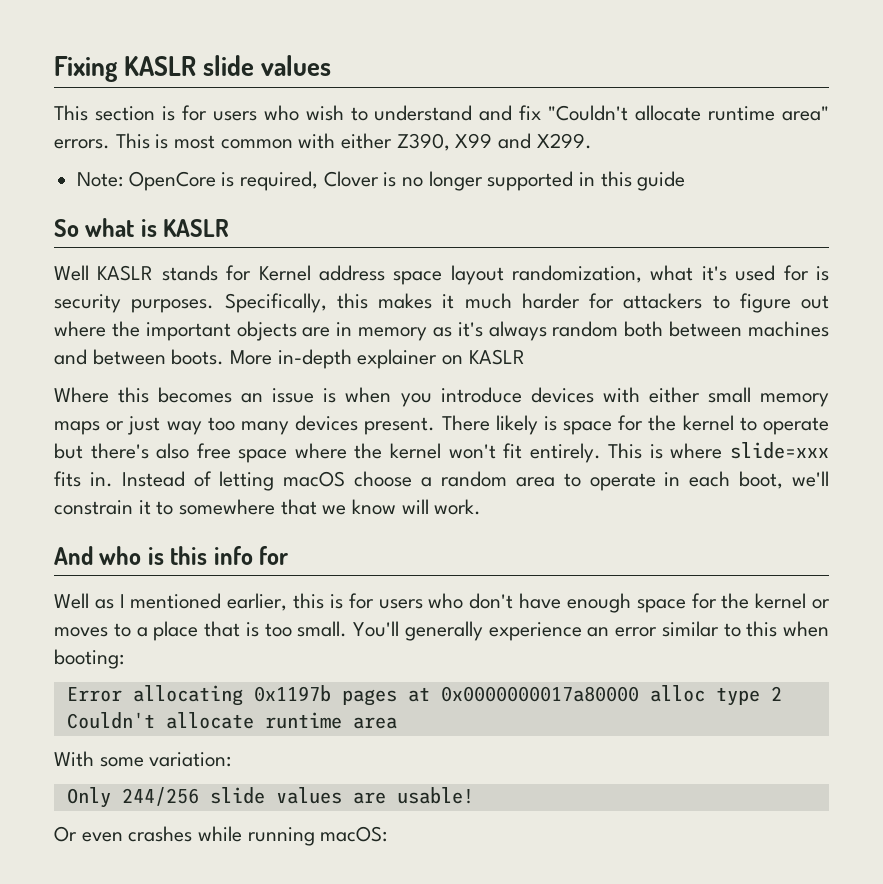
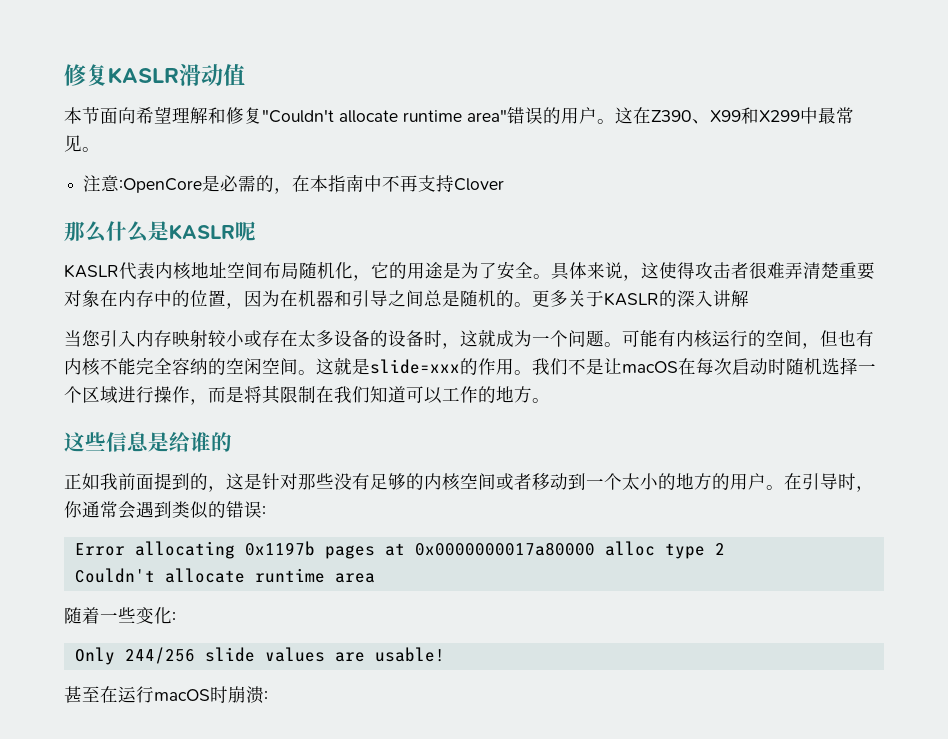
[54,55,332,82] [54,105,830,121] [54,133,592,151] [77,171,686,191] [54,218,230,237] [54,265,829,285] [54,293,829,313] [54,321,829,341] [54,349,525,369] [54,387,830,407] [54,415,829,435] [54,442,829,463] [54,471,830,491] [54,499,482,515] [54,546,289,565] [54,593,831,613] [54,621,829,641] [54,649,124,669] Fixing KASLR slide values // This section is for users who wish to understand and fix "Couldn't allocate runtime area" errors. This is most common with either Z390, X99 and X299. // Note: OpenCore is required, Clover is no longer supported in this guide // So what is KASLR // Well KASLR stands for Kernel address space layout randomization, what it's used for is security purposes. Specifically, this makes it much harder for attackers to figure out where the important objects are in memory as it's always random both between machines and between boots. More in-depth explainer on KASLR // Where this becomes an issue is when you introduce devices with either small memory maps or just way too many devices present. There likely is space for the kernel to operate but there's also free space where the kernel won't fit entirely. This is where slide=xxx fits in. Instead of letting macOS choose a random area to operate in each boot, we'll constrain it to somewhere that we know will work. // And who is this info for // Well as I mentioned earlier, this is for users who don't have enough space for the kernel or moves to a place that is too small. You'll generally experience an error similar to this when booting: -> [64,64,245,86] [64,106,854,124] [64,135,100,152] [83,175,505,194] [64,221,256,243] [64,261,875,281] [64,289,749,309] [64,329,874,349] [64,357,876,376] [64,385,550,405] [64,432,232,452] [64,472,874,492] [64,501,266,519] 修复KASLR滑动值 // 本节面向希望理解和修复"Couldn't allocate runtime area"错误的用户。这在Z390、X99和X299中最常见。 // 注意:OpenCore是必需的，在本指南中不再支持Clover // 那么什么是KASLR呢 // KASLR代表内核地址空间布局随机化，它的用途是为了安全。具体来说，这使得攻击者很难弄清楚重要对象在内存中的位置，因为在机器和引导之间总是随机的。更多关于KASLR的深入讲解 // 当您引入内存映射较小或存在太多设备的设备时，这就成为一个问题。可能有内核运行的空间，但也有内核不能完全容纳的空闲空间。这就是slide=xxx的作用。我们不是让macOS在每次启动时随机选择一个区域进行操作，而是将其限制在我们知道可以工作的地方。 // 这些信息是给谁的 // 正如我前面提到的，这是针对那些没有足够的内核空间或者移动到一个太小的地方的用户。在引导时，你通常会遇到类似的错误:
[54,751,232,767] With some variation: -> [64,607,176,624] 随着一些变化:
[54,826,388,846] Or even crashes while running macOS: -> [64,686,268,704] 甚至在运行macOS时崩溃:

